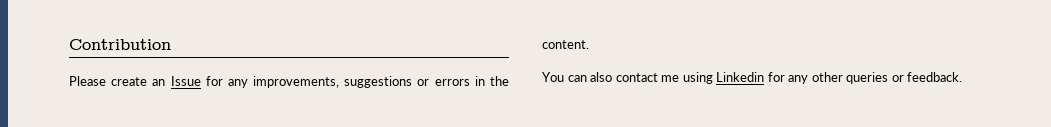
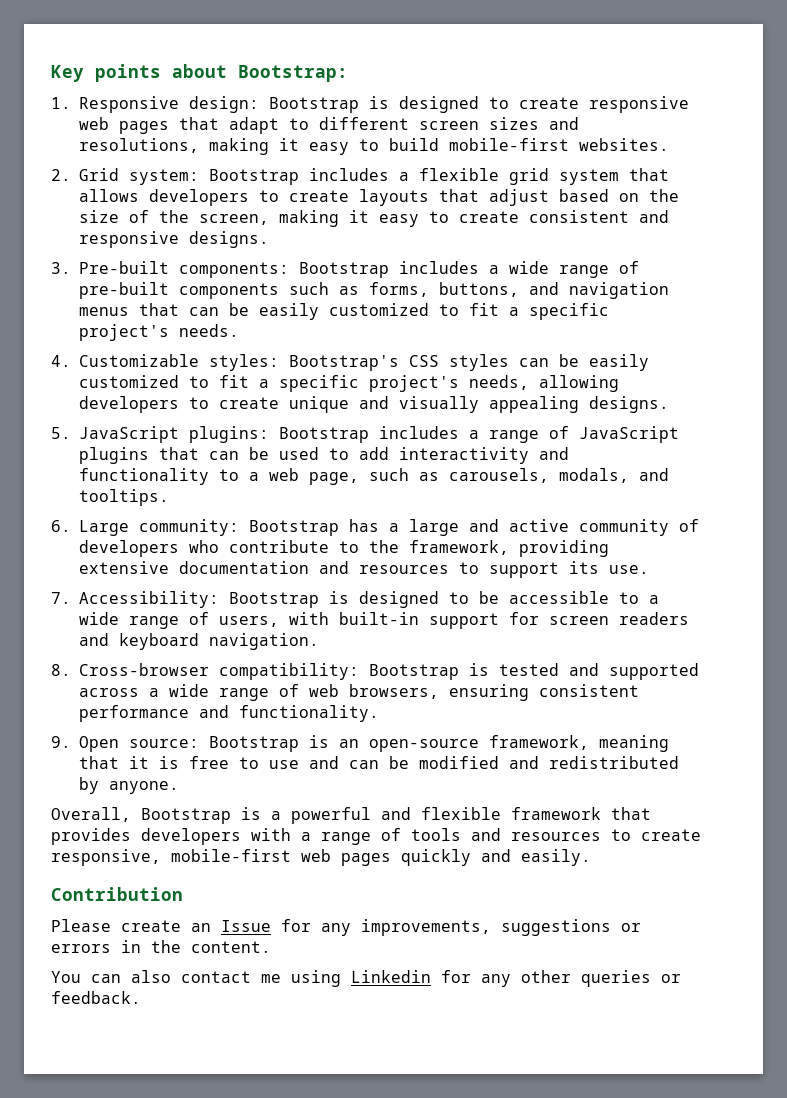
(69, 44) none -> [51,64,348,82] [51,96,689,113] [79,117,579,134] [79,138,669,155] [51,168,669,185] [79,189,679,206] [79,210,669,227] [79,231,269,248] [51,261,639,278] [79,282,669,299] [79,303,609,320] [79,324,239,341] [51,354,649,371] [79,375,619,392] [79,396,669,413] [51,426,679,443] [79,447,569,464] [79,468,669,485] [79,489,169,506] [51,519,699,536] [79,540,609,557] [79,561,649,578] [51,591,659,608] [79,612,689,629] [79,633,319,650] [51,663,699,680] [79,684,639,701] [79,705,379,722] [51,735,669,752] [79,756,679,769] [79,777,179,794] [51,807,651,824] [51,828,701,845] [51,849,591,866] Key points about Bootstrap: // 1. Responsive design: Bootstrap is designed to create responsive web pages that adapt to different screen sizes and resolutions, making it easy to build mobile-first websites. // 2. Grid system: Bootstrap includes a flexible grid system that allows developers to create layouts that adjust based on the size of the screen, making it easy to create consistent and responsive designs. // 3. Pre-built components: Bootstrap includes a wide range of pre-built components such as forms, buttons, and navigation menus that can be easily customized to fit a specific project's needs. // 4. Customizable styles: Bootstrap's CSS styles can be easily customized to fit a specific project's needs, allowing developers to create unique and visually appealing designs. // 5. JavaScript plugins: Bootstrap includes a range of JavaScript plugins that can be used to add interactivity and functionality to a web page, such as carousels, modals, and tooltips. // 6. Large community: Bootstrap has a large and active community of developers who contribute to the framework, providing extensive documentation and resources to support its use. // 7. Accessibility: Bootstrap is designed to be accessible to a wide range of users, with built-in support for screen readers and keyboard navigation. // 8. Cross-browser compatibility: Bootstrap is tested and supported across a wide range of web browsers, ensuring consistent performance and functionality. // 9. Open source: Bootstrap is an open-source framework, meaning that it is free to use and can be modified and redistributed by anyone. // Overall, Bootstrap is a powerful and flexible framework that provides developers with a range of tools and resources to create responsive, mobile-first web pages quickly and easily. //

